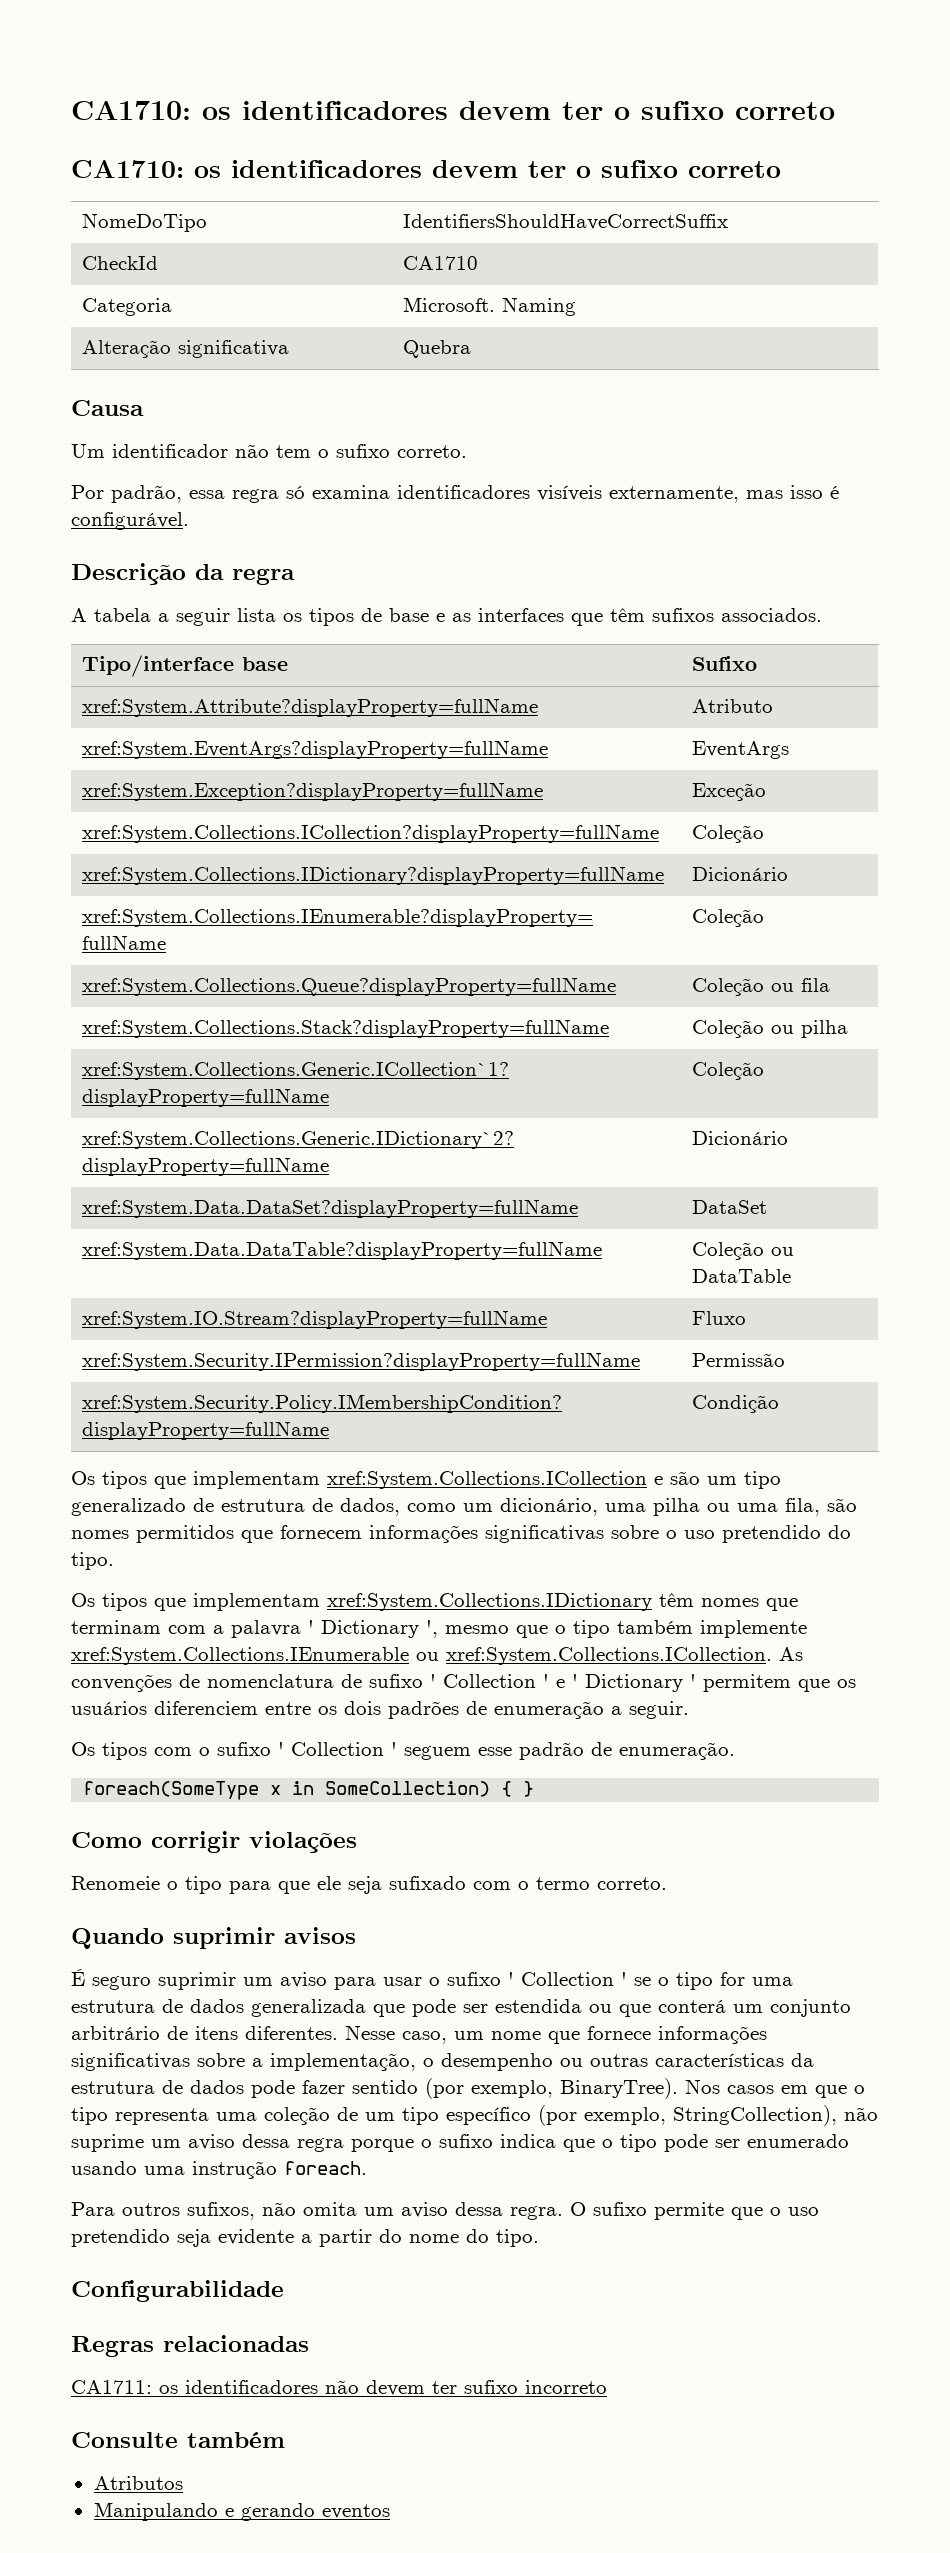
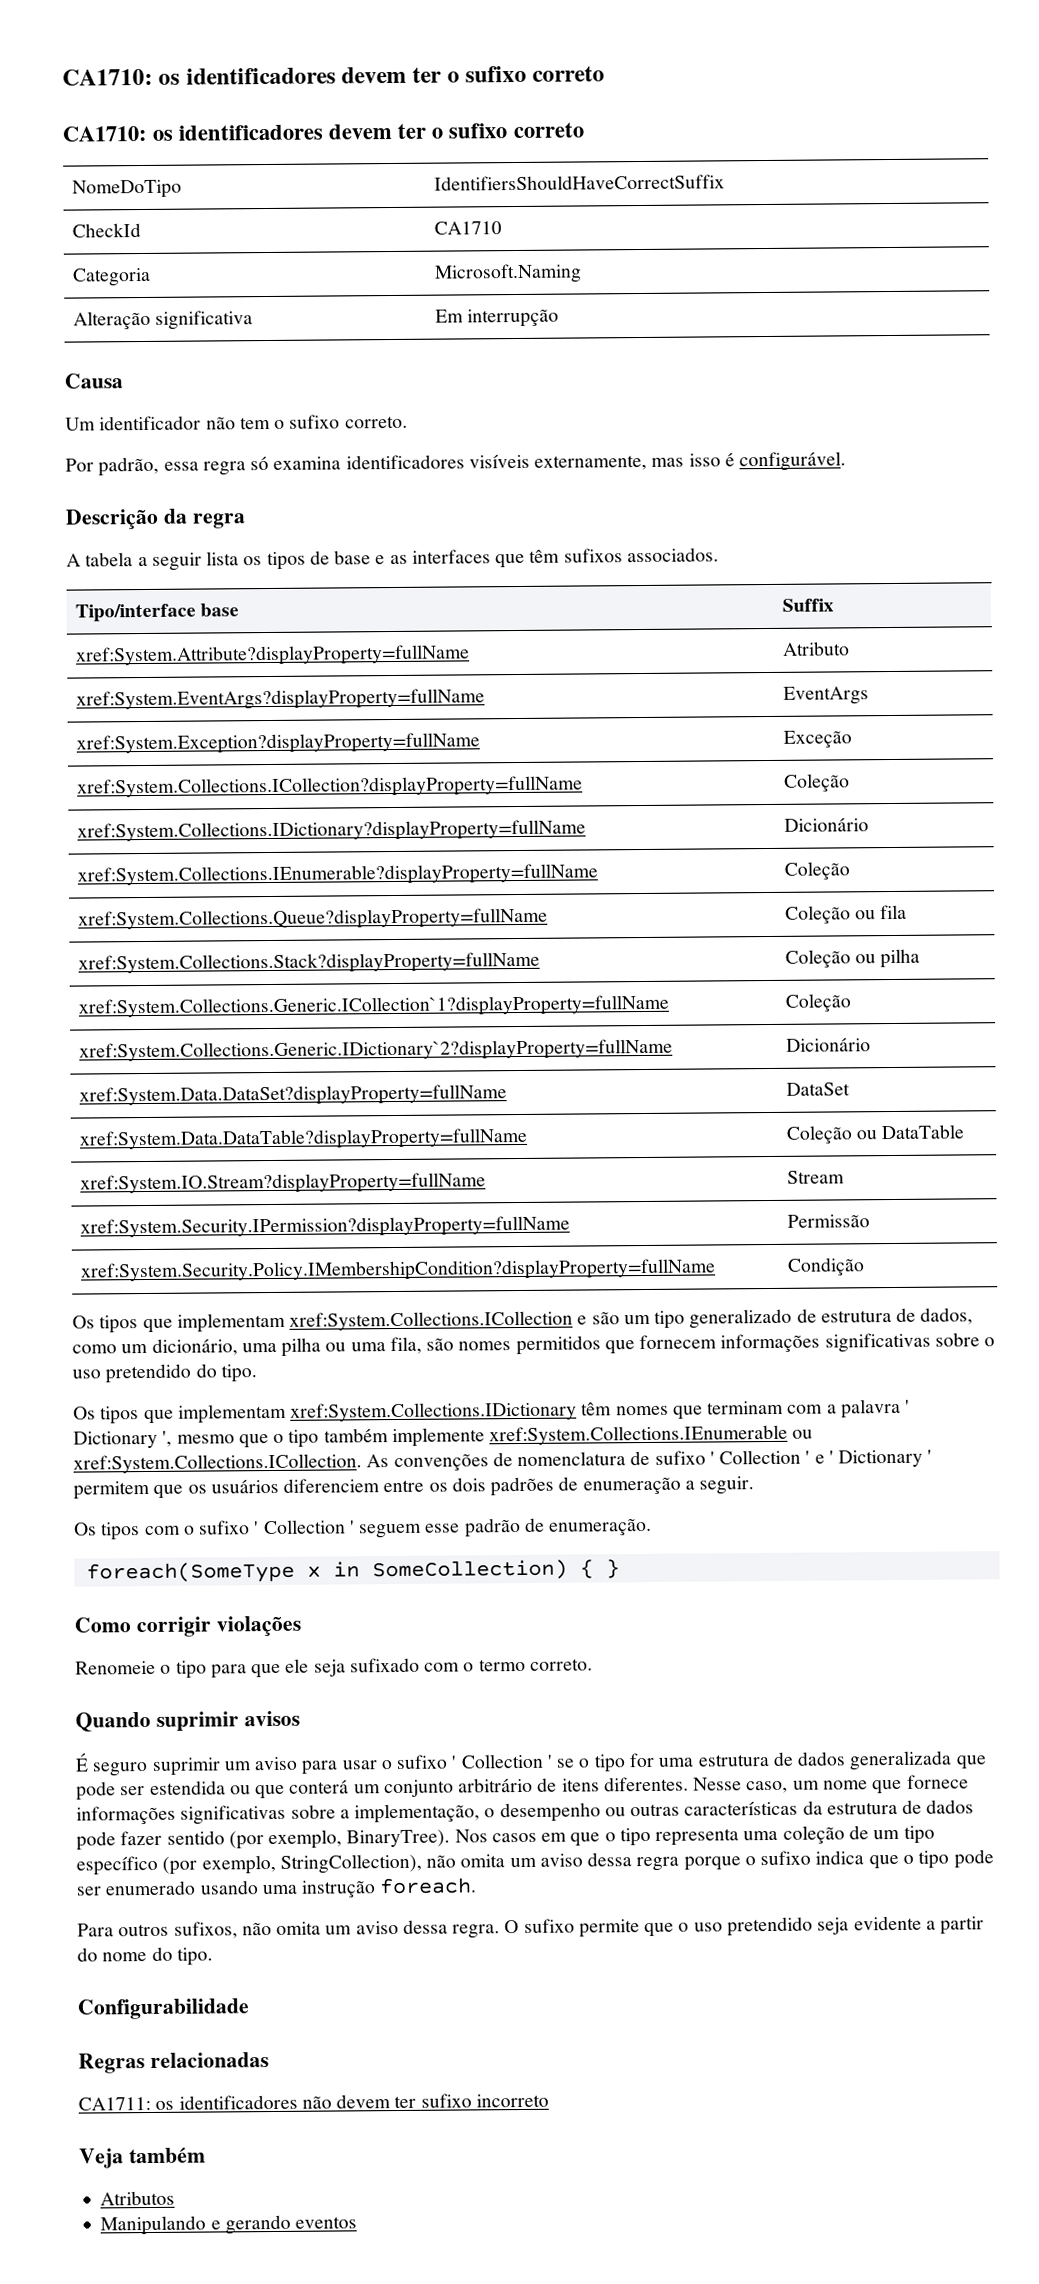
[403,297,577,316] Microsoft. Naming -> [433,263,582,284] Microsoft.Naming
[403,340,472,358] Quebra -> [434,308,560,328] Em interrupção
[692,656,758,671] Sufixo -> [781,598,834,612] Suffix
[692,1311,747,1325] Fluxo -> [786,1170,845,1184] Stream
[71,2134,144,2152] suprime -> [460,1854,506,1868] omita
[71,2432,178,2448] Consulte -> [79,2148,124,2169] Veja

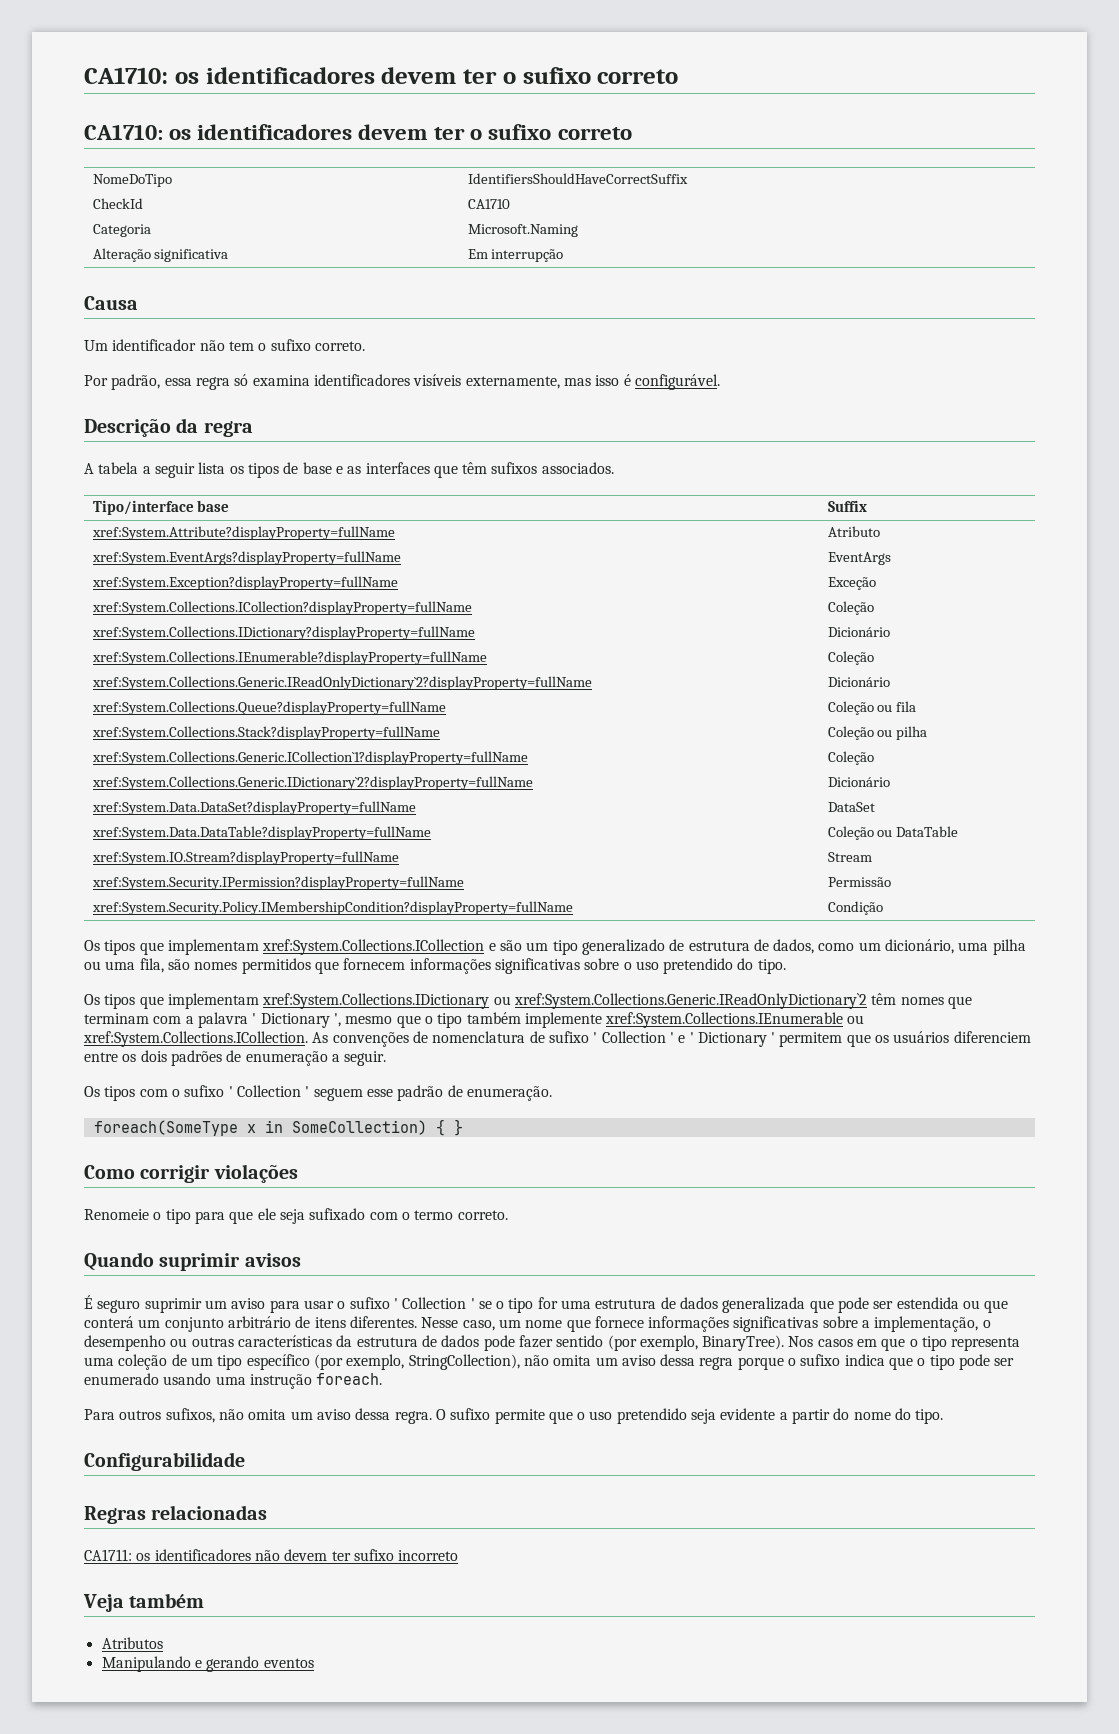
(850, 870) none -> [91,676,592,690] [827,677,890,687] // xref:System.Collections.Generic.IReadOnlyDictionary`2?displayProperty=fullName | Dicionário
(578, 1411) none -> [493,993,867,1009] ou xref:System.Collections.Generic.IReadOnlyDictionary`2

